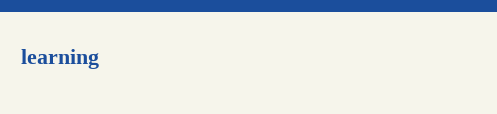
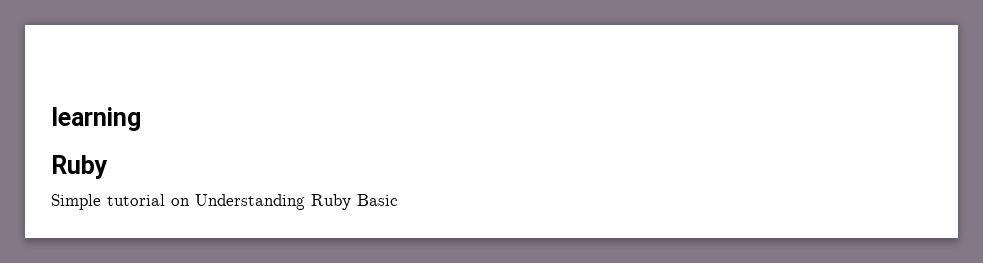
(99, 59) none -> [51,155,108,179] [51,194,398,210] // Ruby // Simple tutorial on Understanding Ruby Basic

